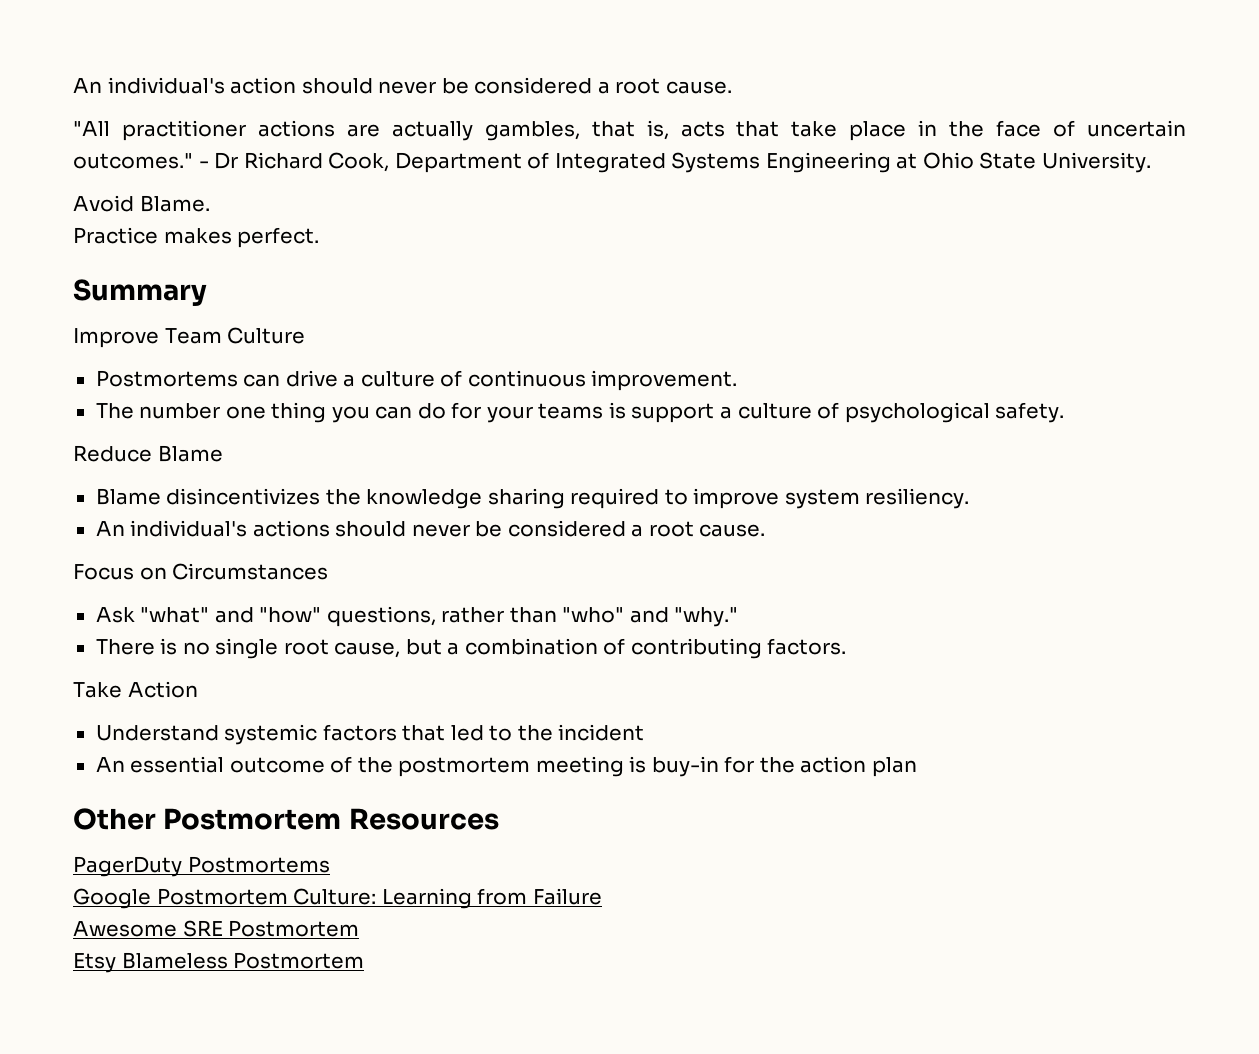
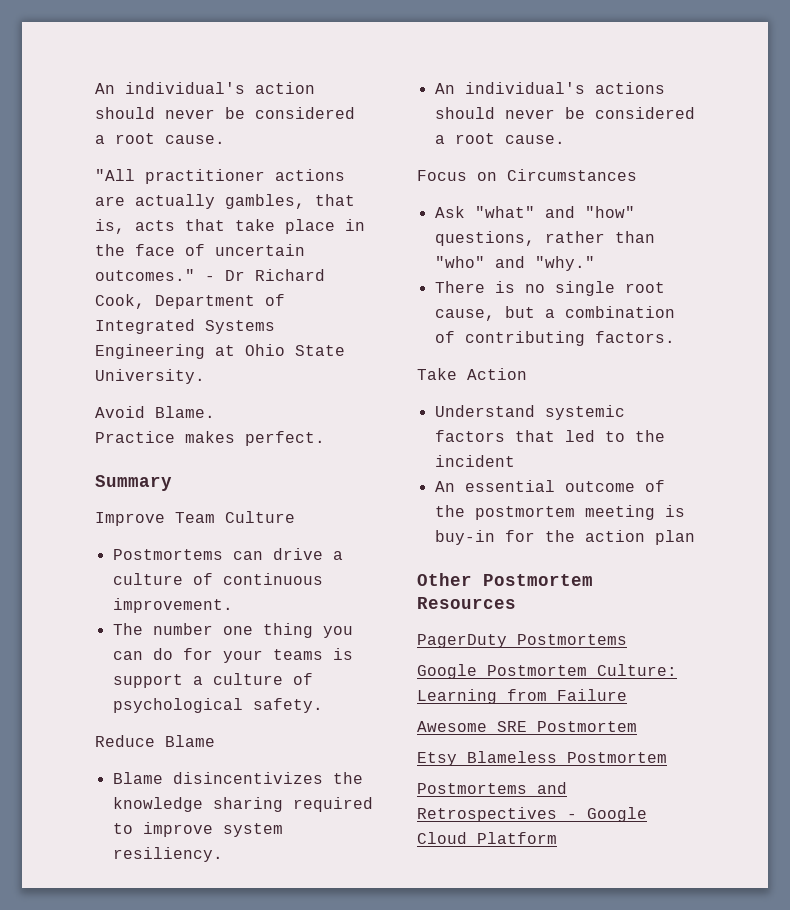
(365, 960) none -> [417,782,567,794] [417,807,647,822] [417,832,557,844] // Postmortems and Retrospectives - Google Cloud Platform

